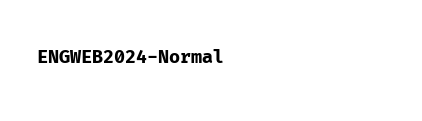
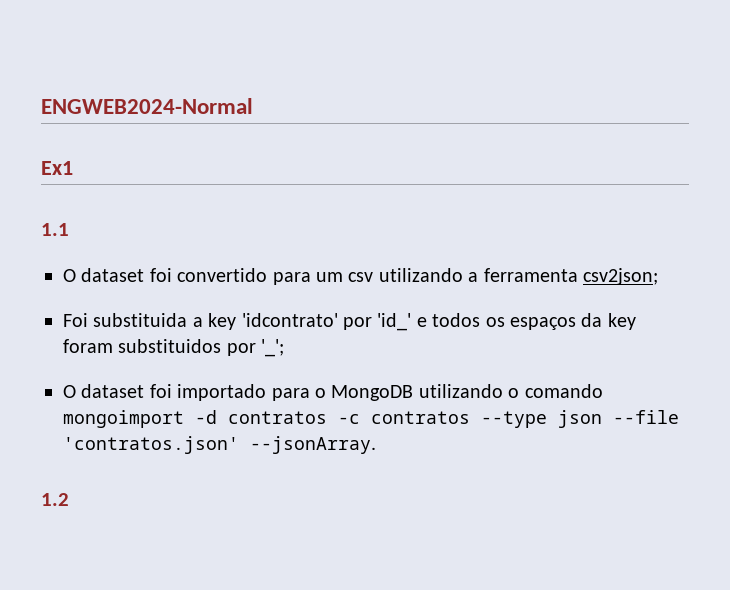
(224, 56) none -> [41,161,73,175] [41,223,69,236] [63,268,658,285] [63,313,636,331] [63,339,285,357] [63,384,603,401] [63,410,679,428] [63,436,376,454] [41,493,69,506] // Ex1 // 1.1 // O dataset foi convertido para um csv utilizando a ferramenta csv2json; // Foi substituida a key 'idcontrato' por 'id_' e todos os espaços da key foram substituidos por '_'; // O dataset foi importado para o MongoDB utilizando o comando mongoimport -d contratos -c contratos --type json --file 'contratos.json' --jsonArray. // 1.2

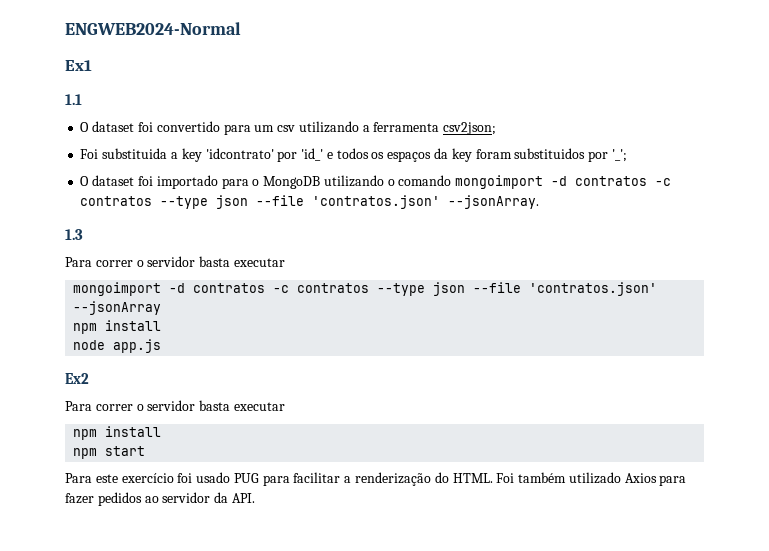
[41,493,69,506] 1.2 -> [65,229,83,240] [65,256,285,267] [73,282,658,296] [73,301,162,315] [73,320,162,334] [73,339,162,353] [65,373,89,384] [65,400,285,411] [73,426,162,440] [73,446,146,459] [65,472,687,486] [65,492,255,506] 1.3 // Para correr o servidor basta executar // mongoimport -d contratos -c contratos --type json --file 'contratos.json' --jsonArray // npm install // node app.js // Ex2 // Para correr o servidor basta executar // npm install // npm start // Para este exercício foi usado PUG para facilitar a renderização do HTML. Foi também utilizado Axios para fazer pedidos ao servidor da API.

